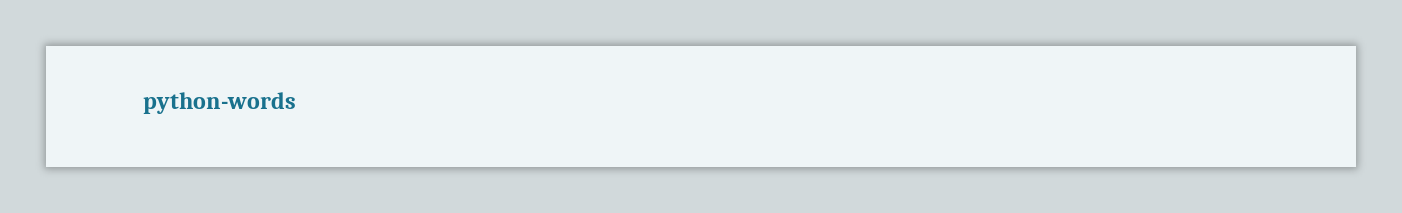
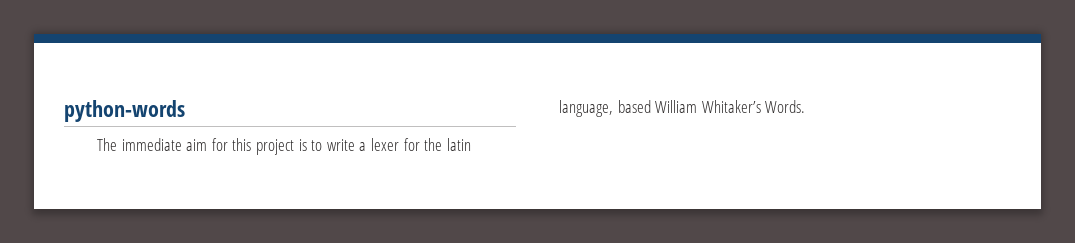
(296, 103) none -> [97,138,471,155] [559,100,806,117] // The immediate aim for this project is to write a lexer for the latin language, based William Whitaker’s Words.

